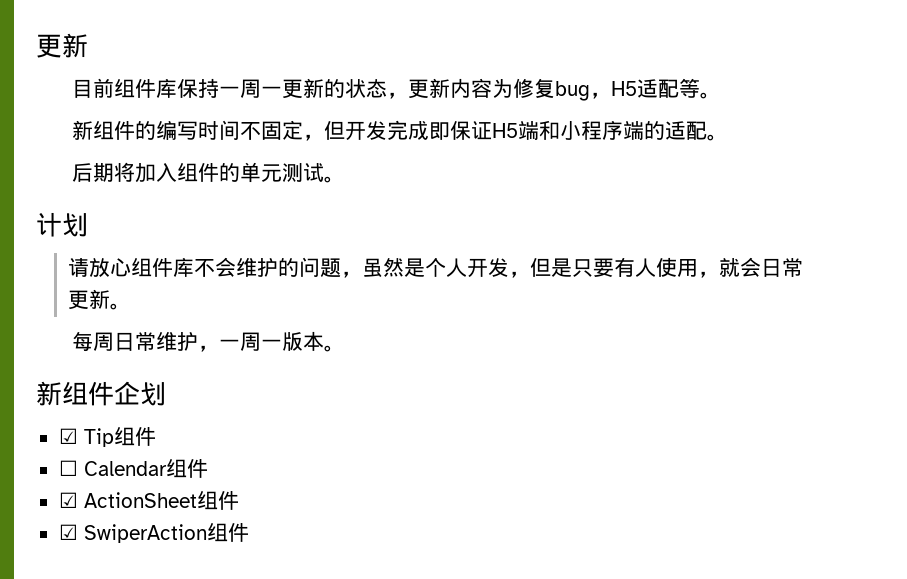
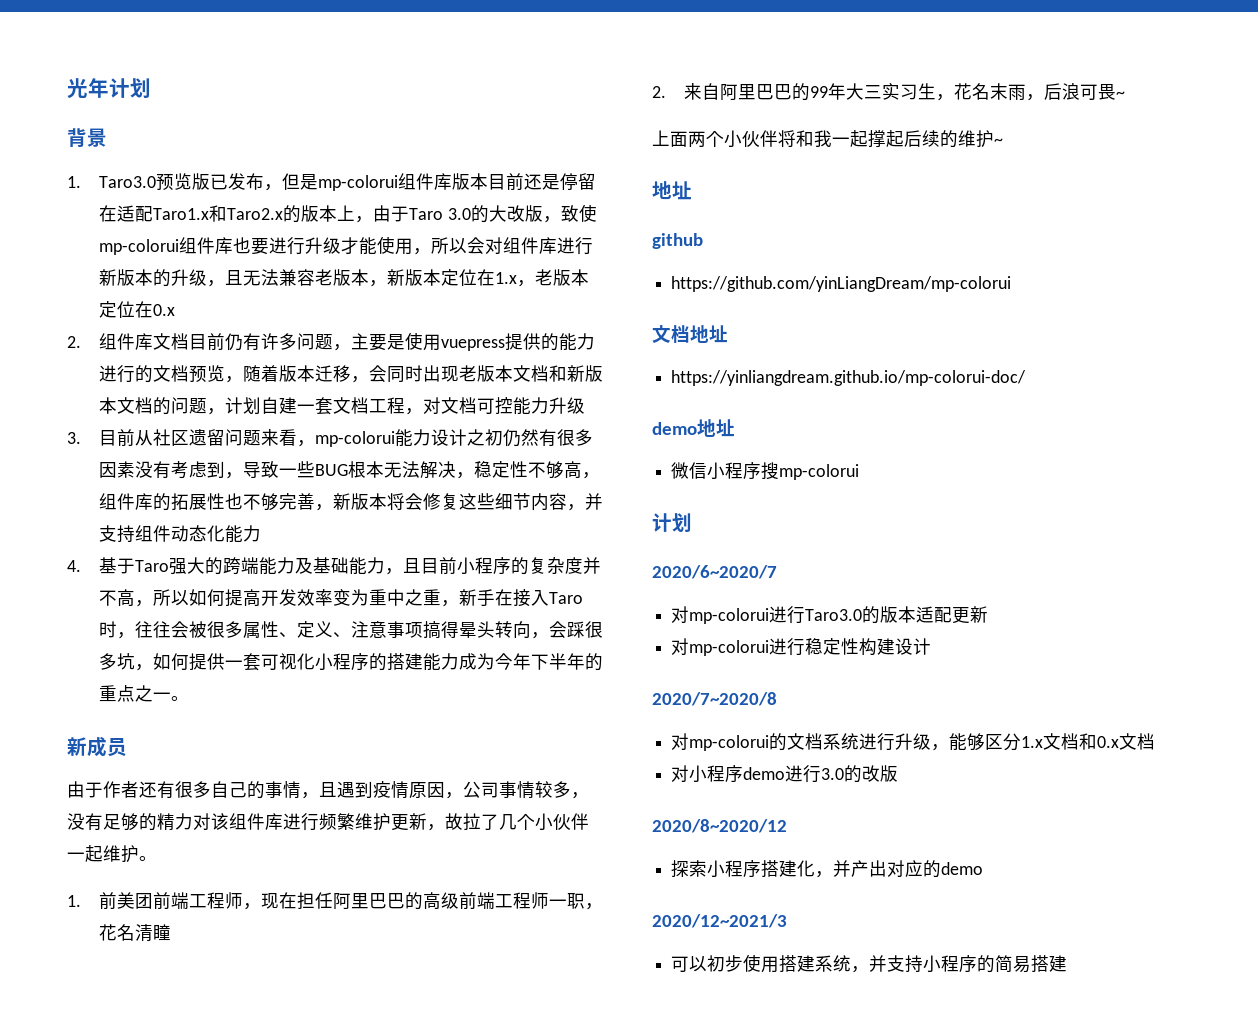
[36,33,88,58] [71,78,721,101] [71,120,728,141] [71,162,345,183] [36,212,88,237] [68,257,804,278] [68,289,132,310] [71,331,345,352] [36,381,166,406] [58,427,156,447] [58,459,208,478] [58,491,239,510] [58,523,249,543] 更新 // 目前组件库保持一周一更新的状态，更新内容为修复bug，H5适配等。 // 新组件的编写时间不固定，但开发完成即保证H5端和小程序端的适配。 // 后期将加入组件的单元测试。 // 计划 // 请放心组件库不会维护的问题，虽然是个人开发，但是只要有人使用，就会日常更新。 // 每周日常维护，一周一版本。 // 新组件企划 // ☑ Tip组件 // ☐ Calendar组件 // ☑ ActionSheet组件 // ☑ SwiperAction组件 -> [67,78,151,99] [67,128,107,148] [67,173,597,191] [99,204,598,223] [99,236,594,255] [99,269,590,287] [99,301,176,318] [67,332,596,351] [99,365,604,383] [99,397,586,415] [67,429,594,447] [99,461,601,479] [99,493,604,511] [99,525,262,543] [67,557,602,575] [99,589,584,607] [99,621,604,639] [99,653,604,671] [99,685,190,702] [67,736,127,757] [67,781,589,799] [67,813,589,831] [67,845,157,863] [67,892,604,910] [99,924,172,942] [652,83,1126,101] [652,130,1003,148] [652,181,692,200] [652,233,703,249] [671,276,1012,292] [652,325,728,343] [671,370,1027,386] [652,419,735,437] [671,462,860,480] [652,513,692,532] [652,565,777,579] [671,606,989,624] [671,638,932,656] [652,692,777,706] [671,733,1156,751] [671,765,899,783] [652,819,787,833] [671,860,984,878] [652,914,787,928] [671,954,1068,973] 光年计划 // 背景 // 1. Taro3.0预览版已发布，但是mp-colorui组件库版本目前还是停留在适配Taro1.x和Taro2.x的版本上，由于Taro 3.0的大改版，致使mp-colorui组件库也要进行升级才能使用，所以会对组件库进行新版本的升级，且无法兼容老版本，新版本定位在1.x，老版本定位在0.x // 2.组件库文档目前仍有许多问题，主要是使用vuepress提供的能力进行的文档预览，随着版本迁移，会同时出现老版本文档和新版本文档的问题，计划自建一套文档工程，对文档可控能力升级 // 3.目前从社区遗留问题来看，mp-colorui能力设计之初仍然有很多因素没有考虑到，导致一些BUG根本无法解决，稳定性不够高，组件库的拓展性也不够完善，新版本将会修复这些细节内容，并支持组件动态化能力 // 4.基于Taro强大的跨端能力及基础能力，且目前小程序的复杂度并不高，所以如何提高开发效率变为重中之重，新手在接入Taro时，往往会被很多属性、定义、注意事项搞得晕头转向，会踩很多坑，如何提供一套可视化小程序的搭建能力成为今年下半年的重点之一。 // 新成员 // 由于作者还有很多自己的事情，且遇到疫情原因，公司事情较多，没有足够的精力对该组件库进行频繁维护更新，故拉了几个小伙伴一起维护。 // 1.前美团前端工程师，现在担任阿里巴巴的高级前端工程师一职，花名清瞳 // 2.来自阿里巴巴的99年大三实习生，花名末雨，后浪可畏~ // 上面两个小伙伴将和我一起撑起后续的维护~ // 地址 // github // https://github.com/yinLiangDream/mp-colorui // 文档地址 // https://yinliangdream.github.io/mp-colorui-doc/ // demo地址 // 微信小程序搜mp-colorui // 计划 // 2020/6~2020/7 // 对mp-colorui进行Taro3.0的版本适配更新 // 对mp-colorui进行稳定性构建设计 // 2020/7~2020/8 // 对mp-colorui的文档系统进行升级，能够区分1.x文档和0.x文档 // 对小程序demo进行3.0的改版 // 2020/8~2020/12 // 探索小程序搭建化，并产出对应的demo // 2020/12~2021/3 // 可以初步使用搭建系统，并支持小程序的简易搭建

